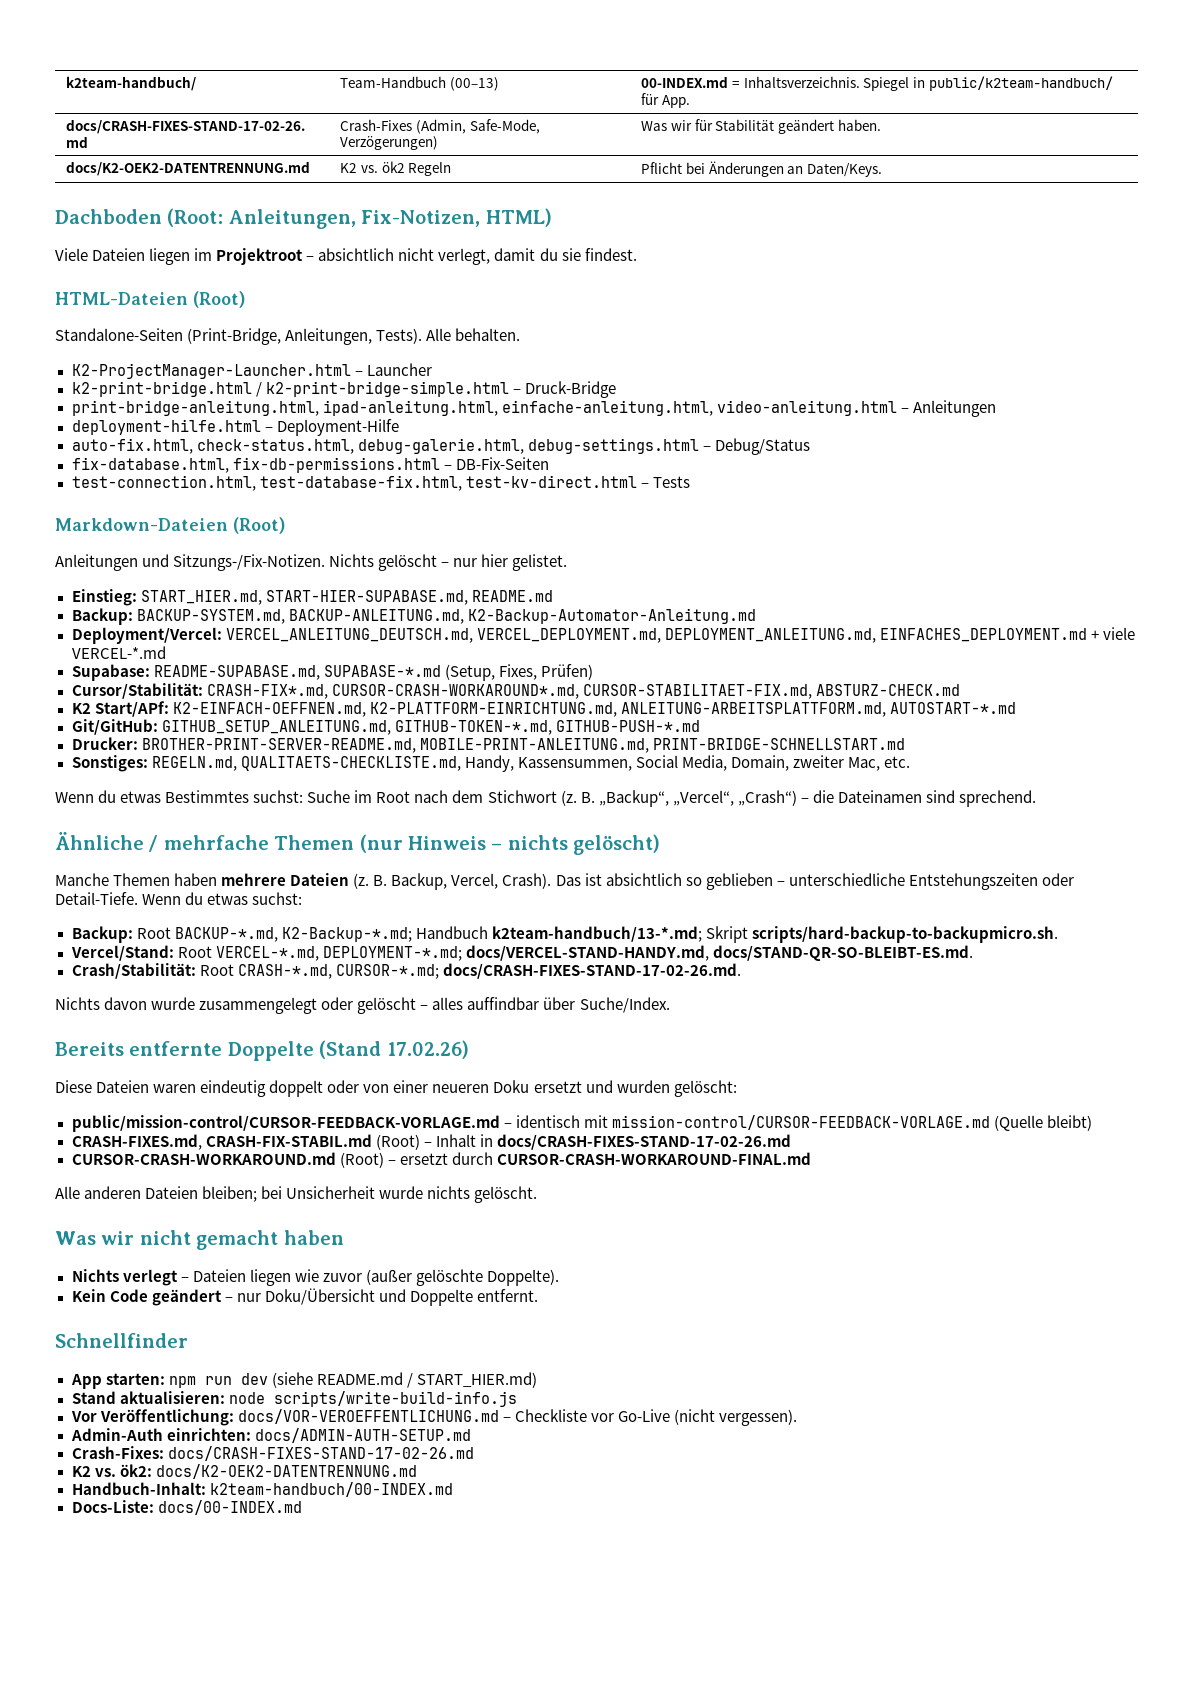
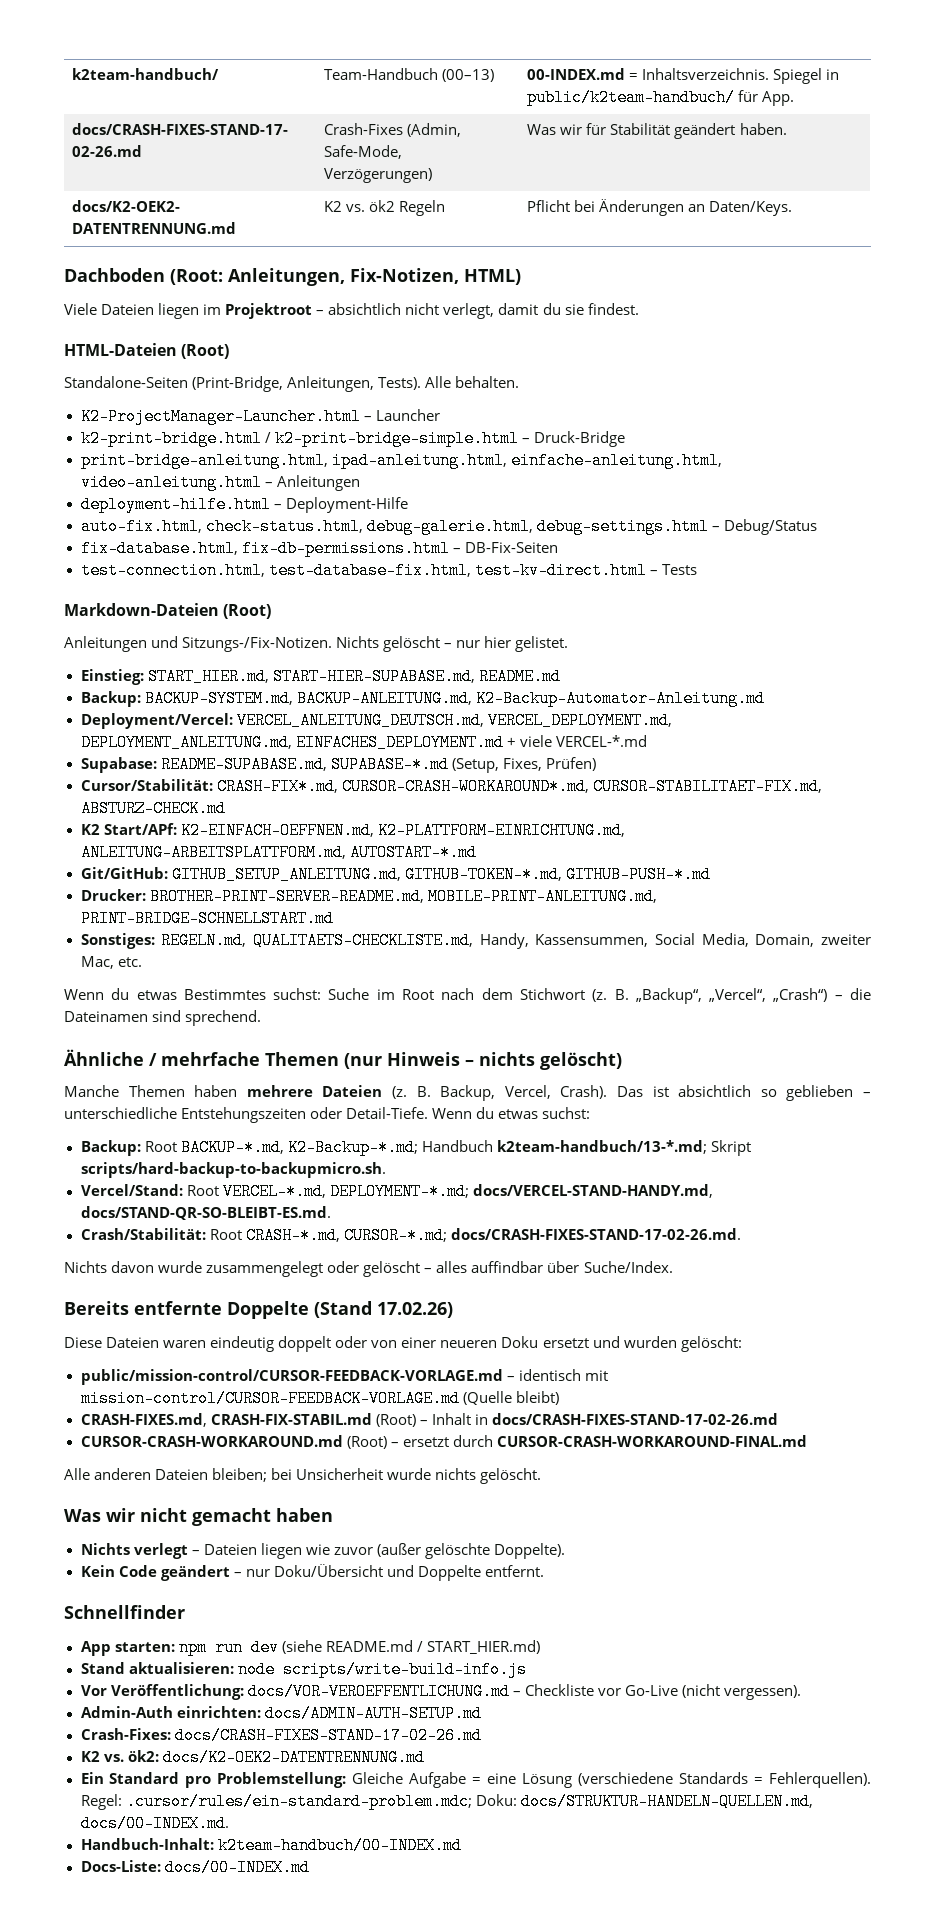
(417, 1471) none -> [80,1772,871,1788] [80,1793,813,1810] [80,1815,229,1832] // Ein Standard pro Problemstellung: Gleiche Aufgabe = eine Lösung (verschiedene Standards = Fehlerquellen). Regel: .cursor/rules/ein-standard-problem.mdc; Doku: docs/STRUKTUR-HANDELN-QUELLEN.md, docs/00-INDEX.md.

